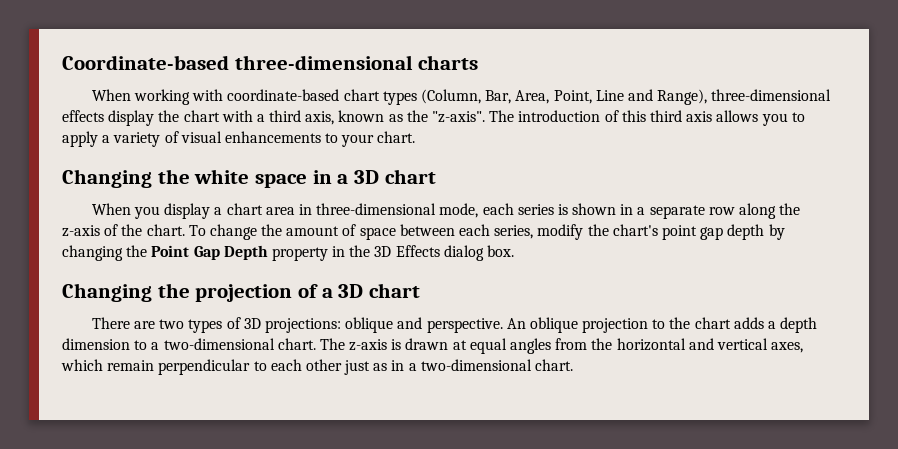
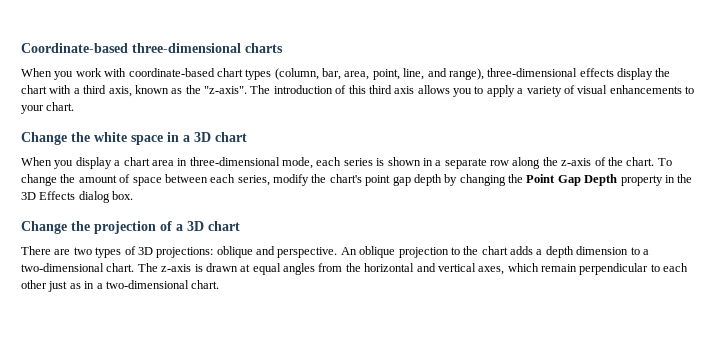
[134,89,191,105] working -> [54,68,102,80] you work
[420,89,708,105] (Column, Bar, Area, Point, Line and Range), -> [274,68,484,80] (column, bar, area, point, line, and range),
[62,169,152,188] Changing -> [21,132,67,145] Change
[62,283,152,302] Changing -> [21,221,67,234] Change

